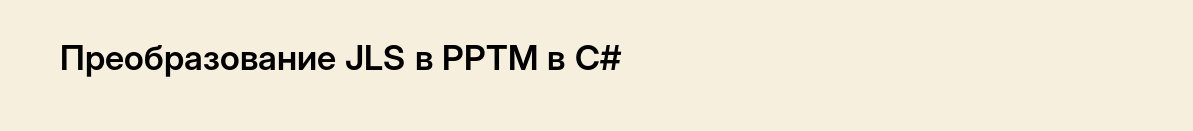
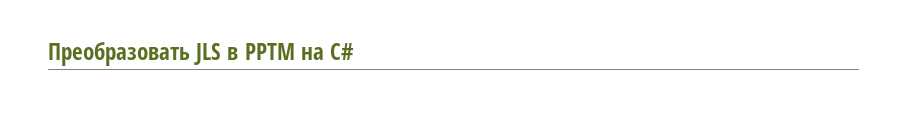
[60,45,336,77] Преобразование -> [48,42,190,66] Преобразовать
[547,52,566,70] в -> [300,47,324,60] на

